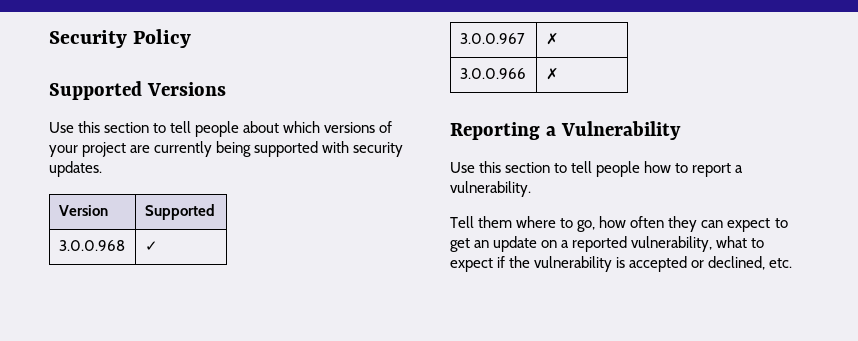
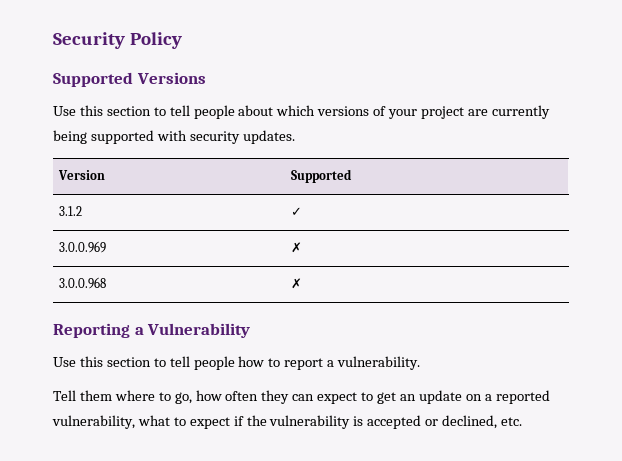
[58,240,125,251] 3.0.0.968 -> [59,206,83,216] 3.1.2
[459,33,525,44] [545,33,559,45] [459,68,526,79] 3.0.0.967 | ✗ // 3.0.0.966 -> [59,241,107,253] [291,242,303,253] [59,277,107,289] 3.0.0.969 | ✗ // 3.0.0.968

